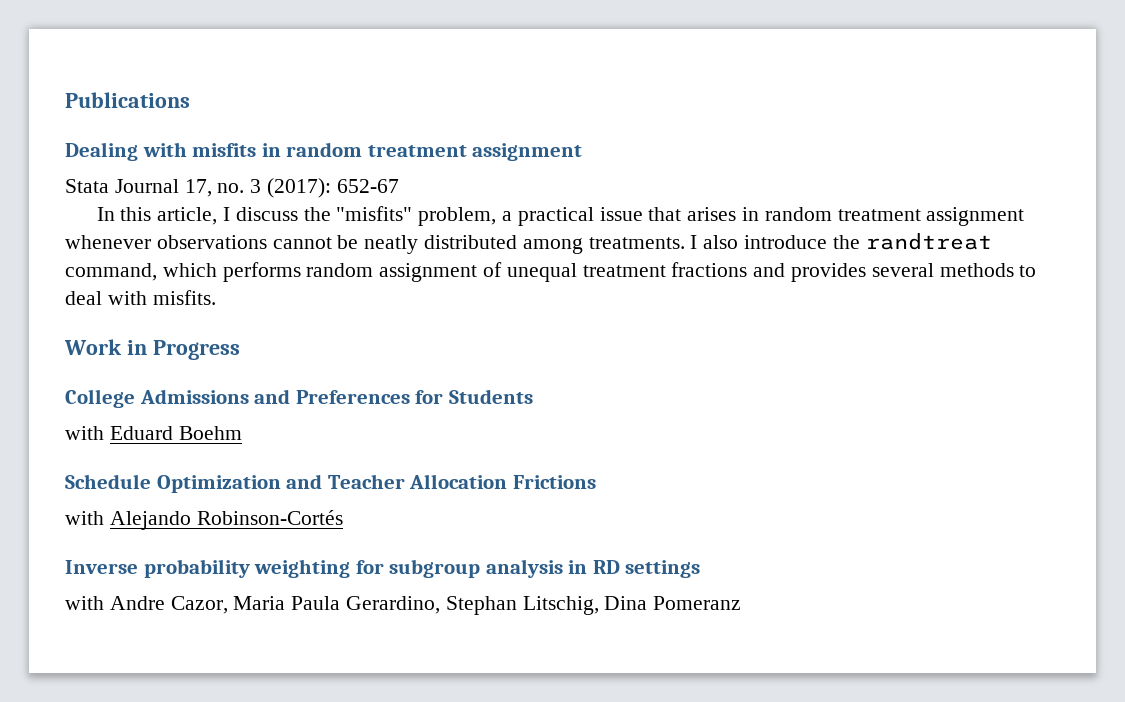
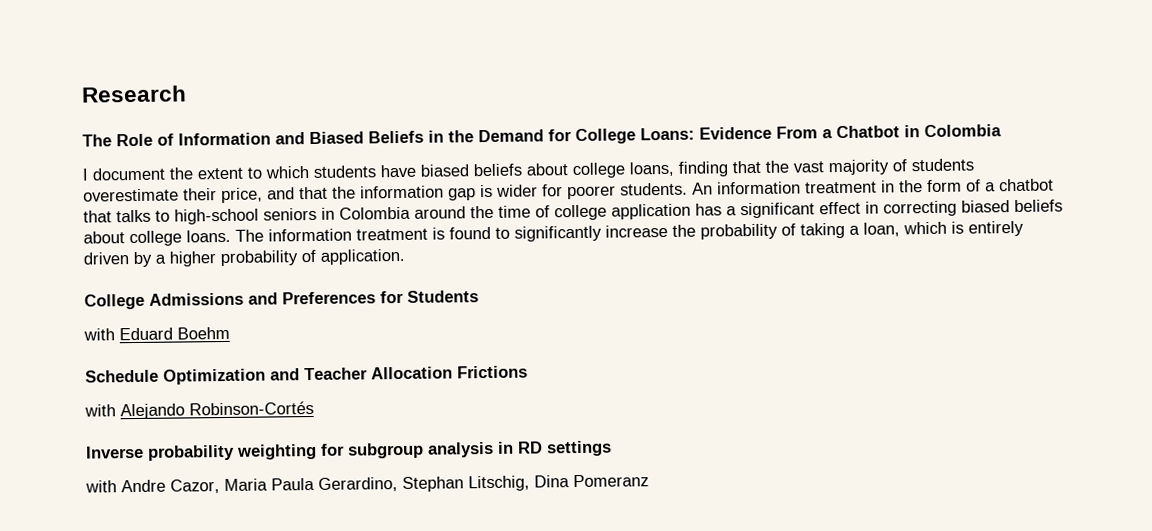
[65,92,190,108] [65,142,583,161] [65,178,399,198] [96,206,1025,226] [65,233,992,254] [65,262,1037,282] [65,290,216,305] [64,339,240,360] Publications // Dealing with misfits in random treatment assignment // Stata Journal 17, no. 3 (2017): 652-67 // In this article, I discuss the "misfits" problem, a practical issue that arises in random treatment assignment whenever observations cannot be neatly distributed among treatments. I also introduce the randtreat command, which performs random assignment of unequal treatment fractions and provides several methods to deal with misfits. // Work in Progress -> [81,85,187,103] [82,124,1002,147] [82,158,974,181] [83,178,1054,204] [83,199,1063,225] [83,220,1024,247] [83,248,405,268] Research // The Role of Information and Biased Beliefs in the Demand for College Loans: Evidence From a Chatbot in Colombia // I document the extent to which students have biased beliefs about college loans, finding that the vast majority of students overestimate their price, and that the information gap is wider for poorer students. An information treatment in the form of a chatbot that talks to high-school seniors in Colombia around the time of college application has a significant effect in correcting biased beliefs about college loans. The information treatment is found to significantly increase the probability of taking a loan, which is entirely driven by a higher probability of application.

